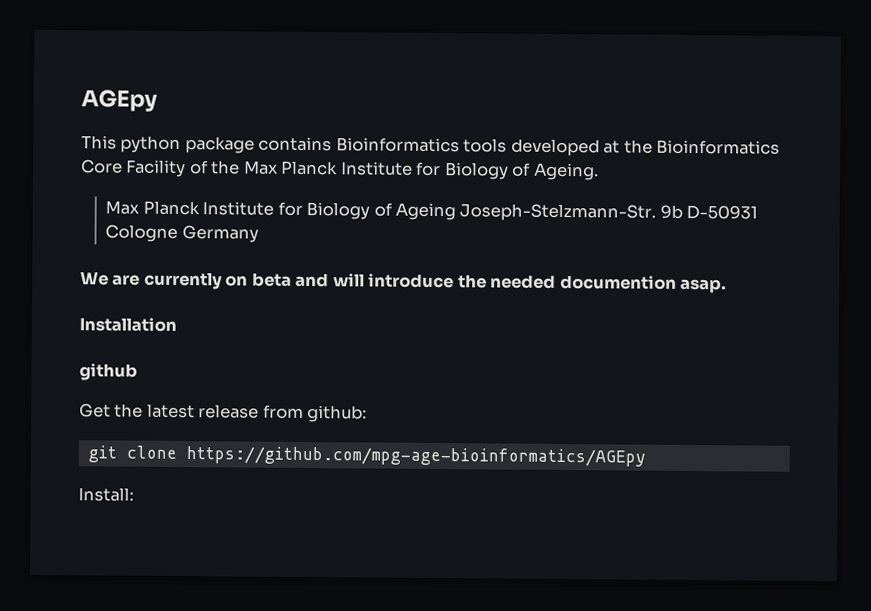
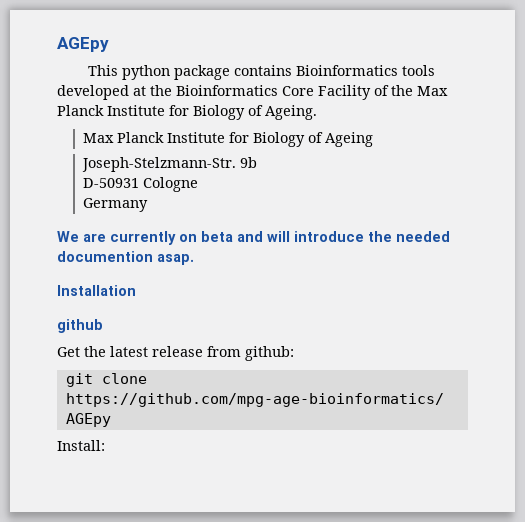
(456, 211) none -> (373, 139) //
(683, 211) none -> (257, 162) //
(179, 233) none -> (198, 184) //

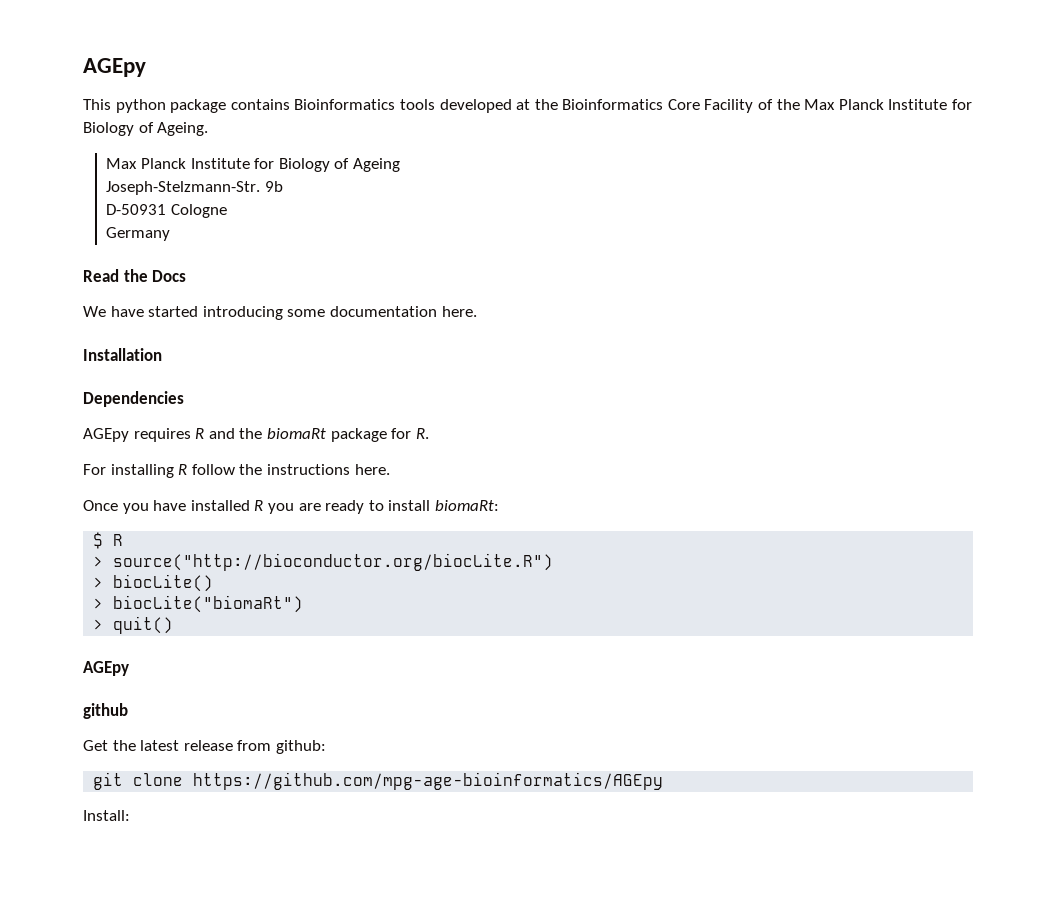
[57,231,450,245] [57,251,194,265] [57,285,136,296] We are currently on beta and will introduce the needed documention asap. // Installation -> [83,269,187,282] [83,306,477,320] [83,348,162,361] [83,391,184,407] [83,428,429,442] [83,464,390,478] [83,500,499,514] [93,532,124,549] [93,553,554,571] [93,574,214,592] [93,595,304,613] [93,616,174,634] [83,661,129,676] Read the Docs // We have started introducing some documentation here. // Installation // Dependencies // AGEpy requires R and the biomaRt package for R. // For installing R follow the instructions here. // Once you have installed R you are ready to install biomaRt: // $ R // > source("http://bioconductor.org/biocLite.R") // > biocLite() // > biocLite("biomaRt") // > quit() // AGEpy

